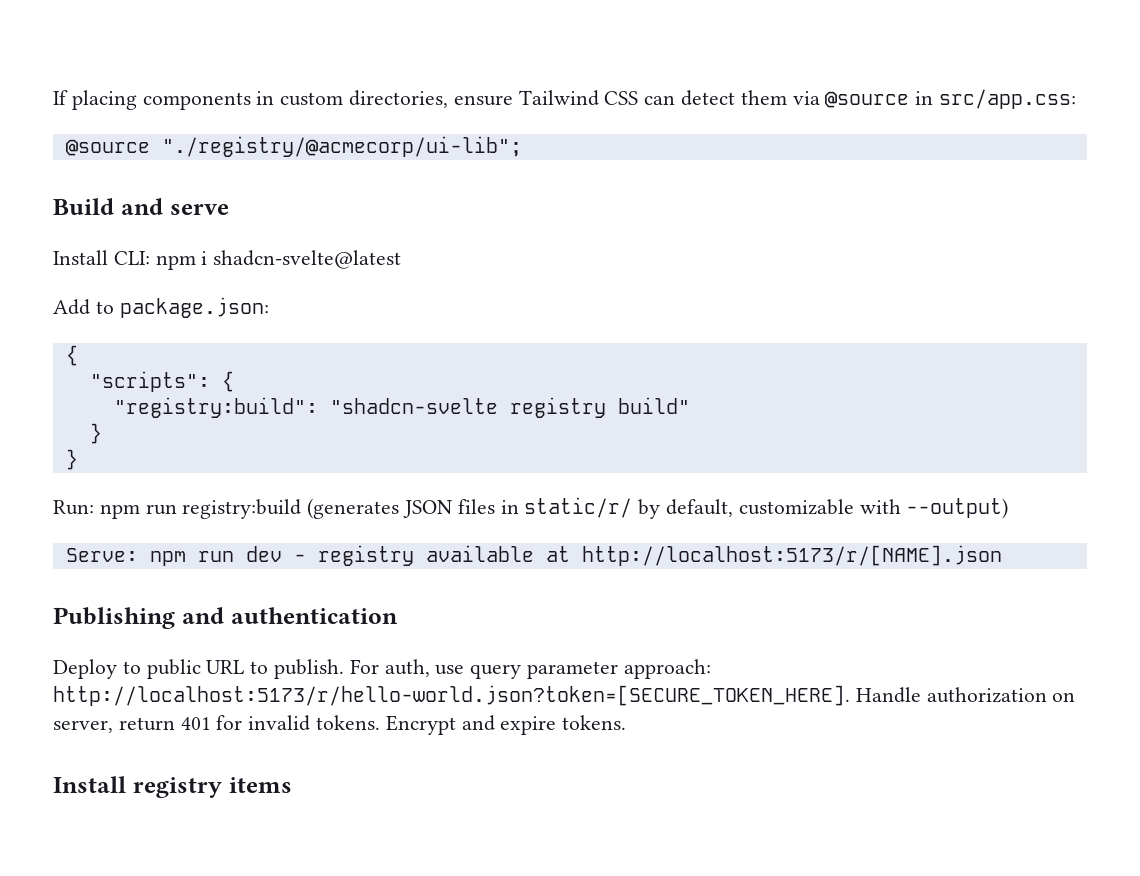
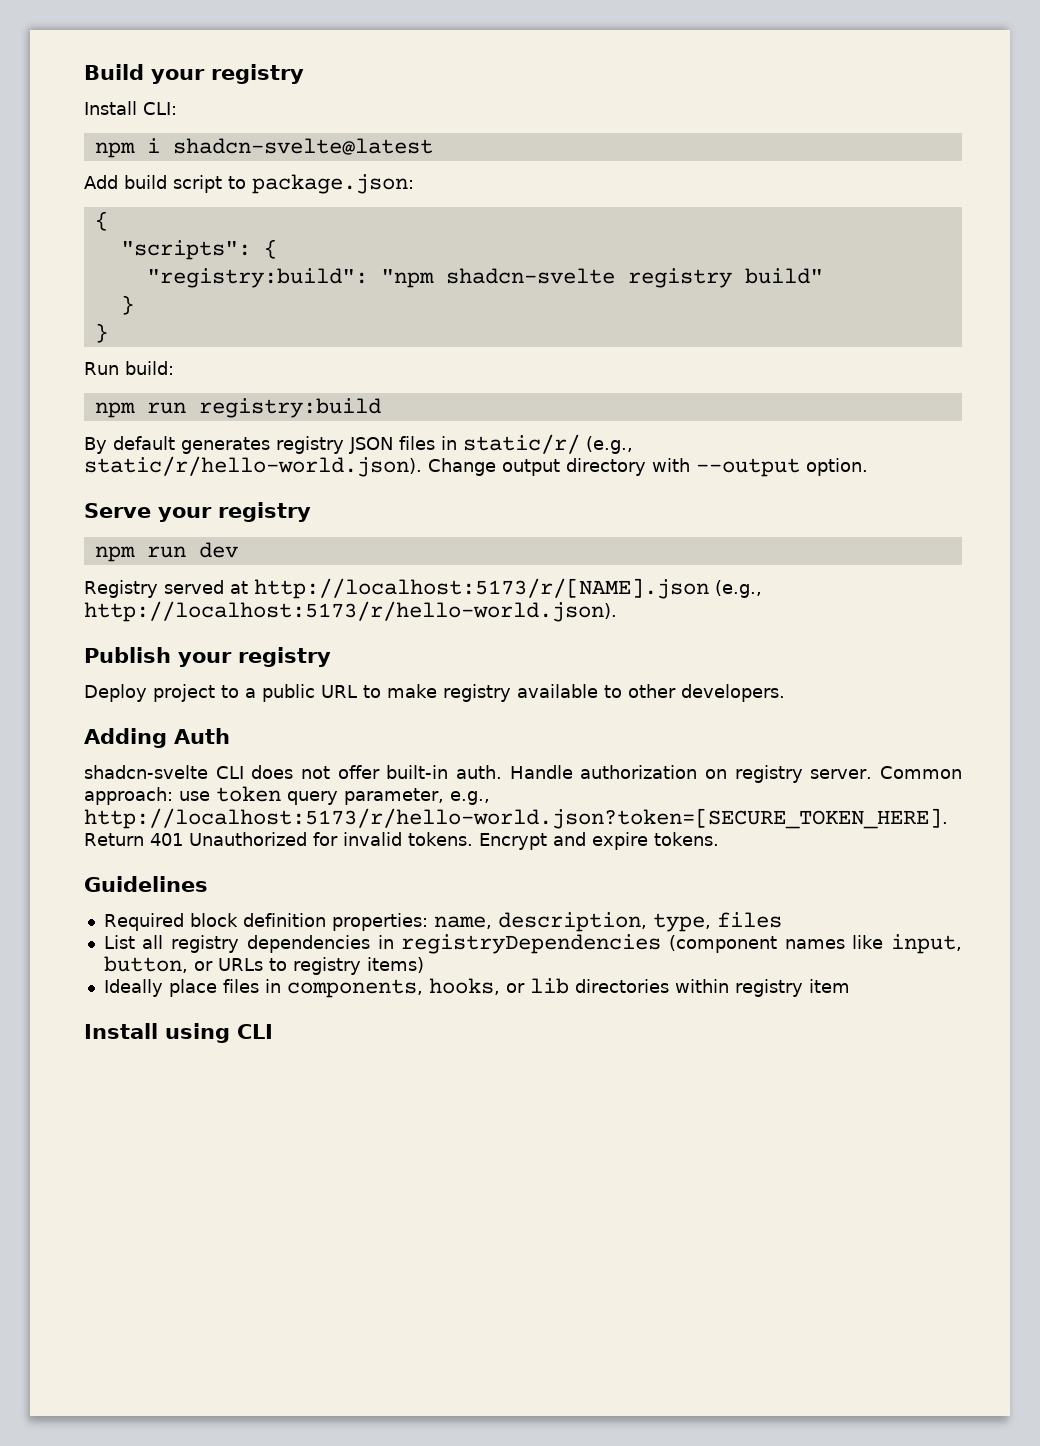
[53,89,1077,110] [65,136,522,157] [53,198,229,215] If placing components in custom directories, ensure Tailwind CSS can detect them via @source in src/app.css: // @source "./registry/@acmecorp/ui-lib"; // Build and serve -> [84,64,304,84] Build your registry
(150, 258) none -> (177, 108) //
(90, 307) none -> [124,175,222,193] build script
[329,398,498,414] "shadcn-svelte -> [380,268,615,288] "npm shadcn-svelte
[53,500,94,515] Run: -> [84,361,174,375] Run build: //
[307,497,1009,519] [65,548,138,562] (generates JSON files in static/r/ by default, customizable with --output) // Serve: -> [84,434,633,454] [84,456,868,477] [84,502,311,522] // By default generates registry JSON files in static/r/ (e.g., static/r/hello-world.json). Change output directory with --output option. // Serve your registry //
[293,545,534,566] - registry available -> [84,580,224,598] // Registry served
[53,607,398,629] [53,659,711,679] [53,685,1076,706] [53,717,211,733] // Publishing and authentication // Deploy to public URL to publish. For auth, use query parameter approach: http://localhost:5173/r/hello-world.json?token=[SECURE_TOKEN_HERE]. Handle authorization on server, return 401 -> [714,580,762,598] [84,601,617,622] [84,647,331,667] [84,684,785,702] [84,728,230,748] [84,765,962,783] [84,786,490,805] [84,808,948,829] [84,832,307,846] (e.g., http://localhost:5173/r/hello-world.json). // Publish your registry // Deploy project to a public URL to make registry available to other developers. // Adding Auth // shadcn-svelte CLI does not offer built-in auth. Handle authorization on registry server. Common approach: use token query parameter, e.g., http://localhost:5173/r/hello-world.json?token=[SECURE_TOKEN_HERE]. Return 401 Unauthorized
[53,776,292,798] // Install registry items -> [84,876,208,892] [103,912,782,932] [103,934,962,954] [103,956,424,975] [103,978,850,998] [84,1023,273,1043] // Guidelines // Required block definition properties: name, description, type, files // List all registry dependencies in registryDependencies (component names like input, button, or URLs to registry items) // Ideally place files in components, hooks, or lib directories within registry item // Install using CLI

